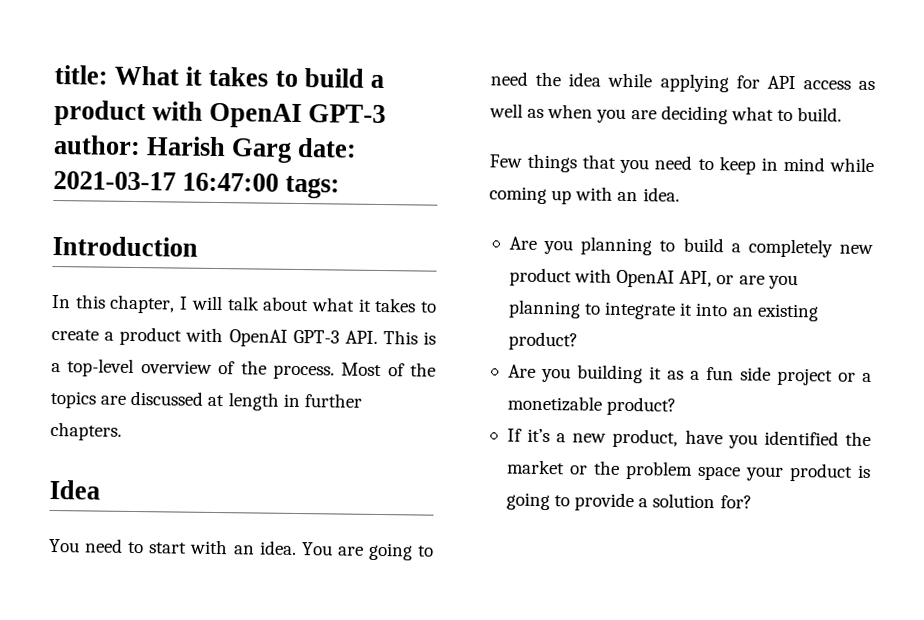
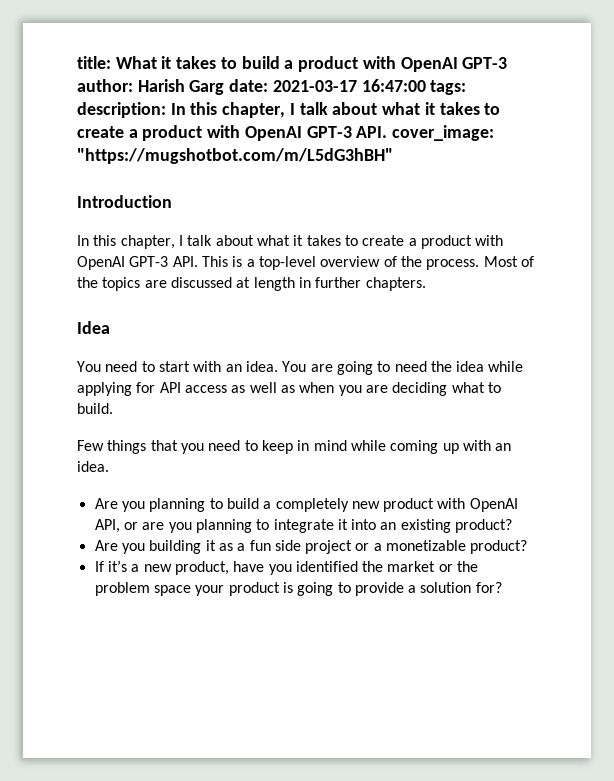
(341, 187) none -> [77,102,501,118] [77,125,495,141] [77,148,393,164] description: In this chapter, I talk about what it takes to create a product with OpenAI GPT-3 API. cover_image: "https://mugshotbot.com/m/L5dG3hBH"
[190,295,223,311] will -> (183, 240) none

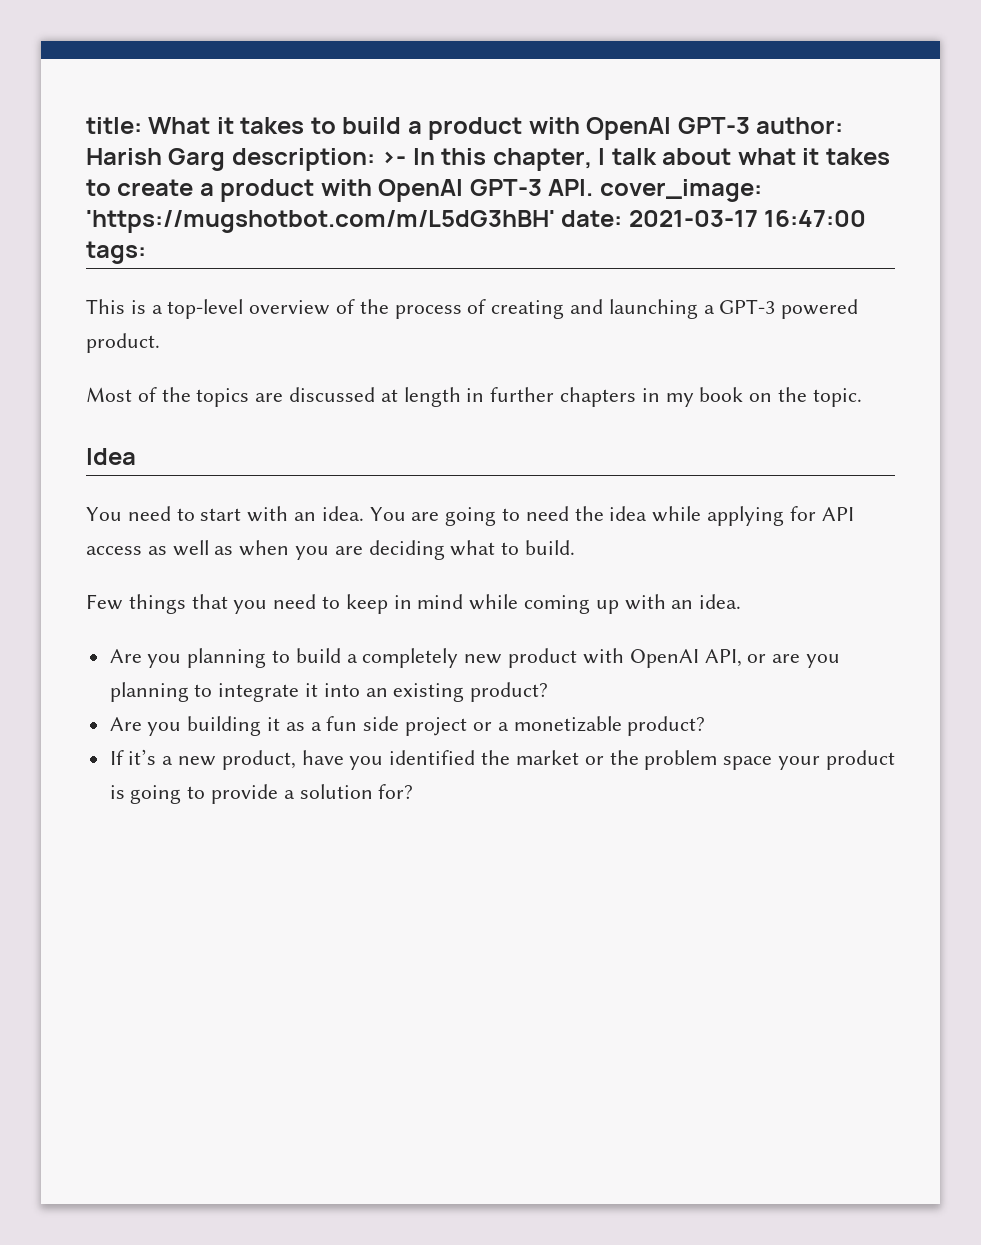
[229,79,467,95] [77,102,166,118] date: 2021-03-17 16:47:00 tags: description: -> [231,148,407,171] description: >-
[77,148,393,164] [77,195,172,208] [77,235,504,249] [77,256,198,270] "https://mugshotbot.com/m/L5dG3hBH" // Introduction // In this chapter, I talk about what it takes to create a product with OpenAI GPT-3 API. -> [86,210,867,233] [86,241,146,264] 'https://mugshotbot.com/m/L5dG3hBH' date: 2021-03-17 16:47:00 tags: //
[426,259,480,270] process. -> [394,299,859,319] [86,333,160,353] process of creating and launching a GPT-3 powered product. //
[365,277,426,291] chapters. -> [560,387,862,407] chapters in my book on the topic.

